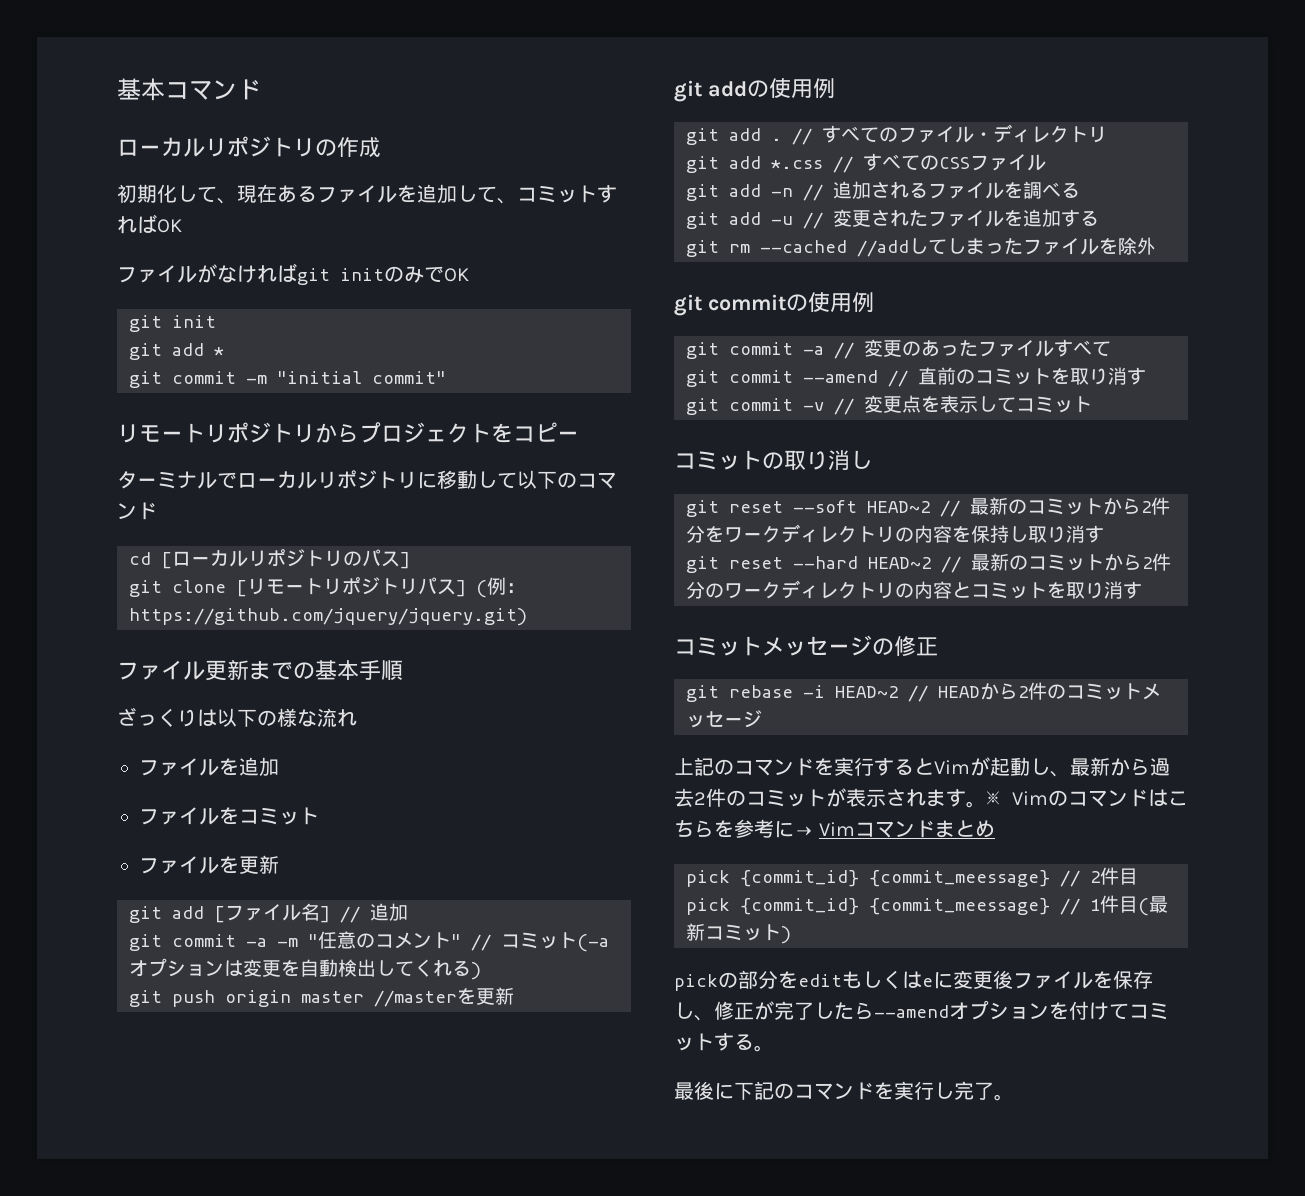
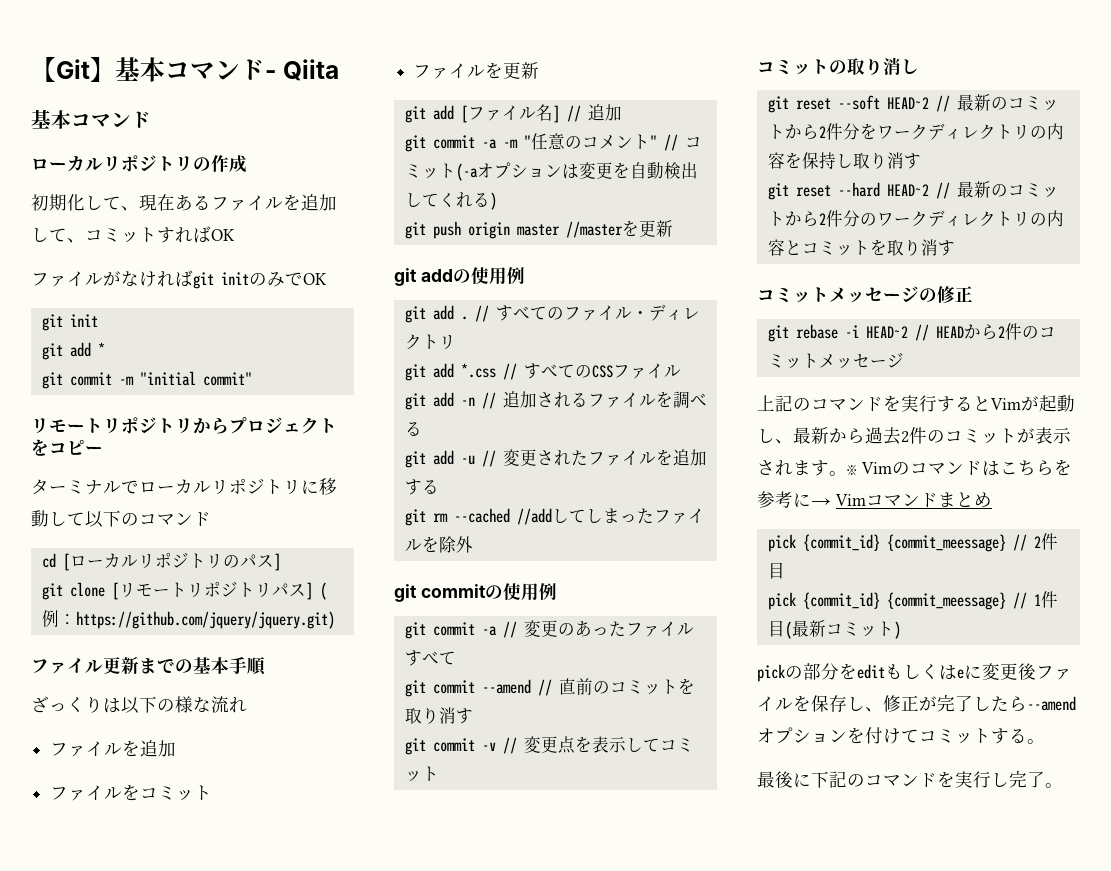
(117, 89) none -> [31,57,339,82] 【Git】基本コマンド- Qiita //

